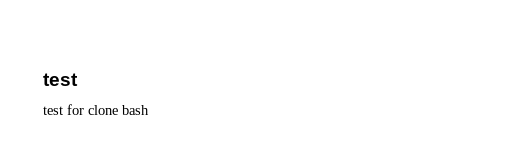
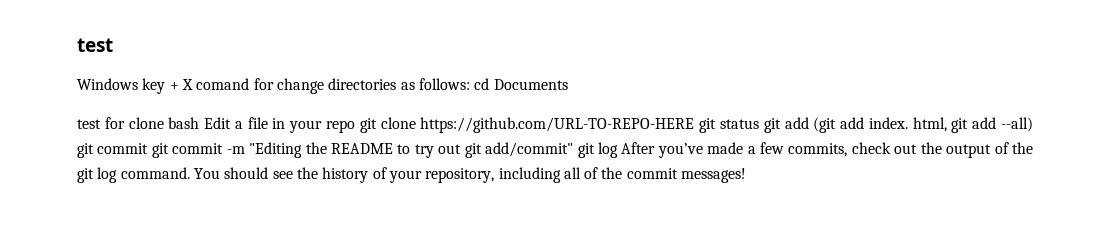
[43,104,149,115] test for clone bash -> [77,78,568,94] [77,117,1033,133] [77,142,1033,158] [77,167,747,183] Windows key + X comand for change directories as follows: cd Documents // test for clone bash Edit a file in your repo git clone https://github.com/URL-TO-REPO-HERE git status git add (git add index. html, git add --all) git commit git commit -m "Editing the README to try out git add/commit" git log After you’ve made a few commits, check out the output of the git log command. You should see the history of your repository, including all of the commit messages!

